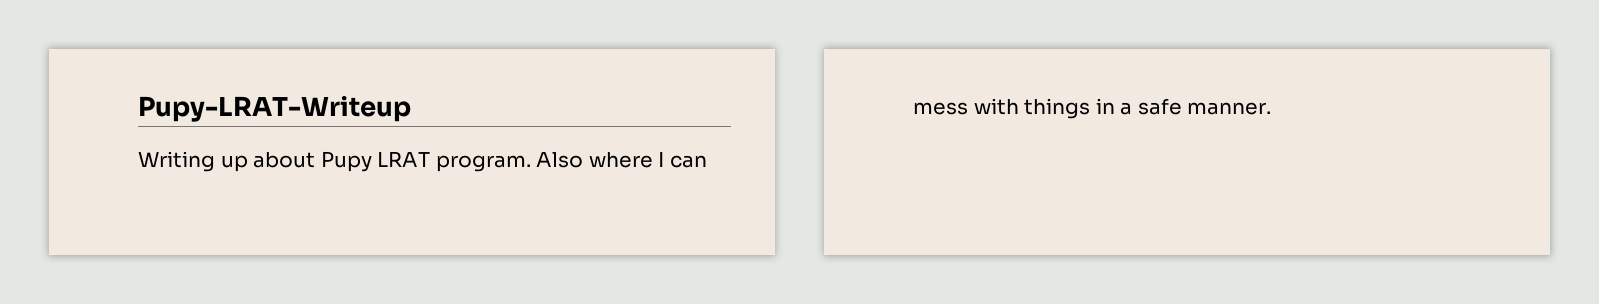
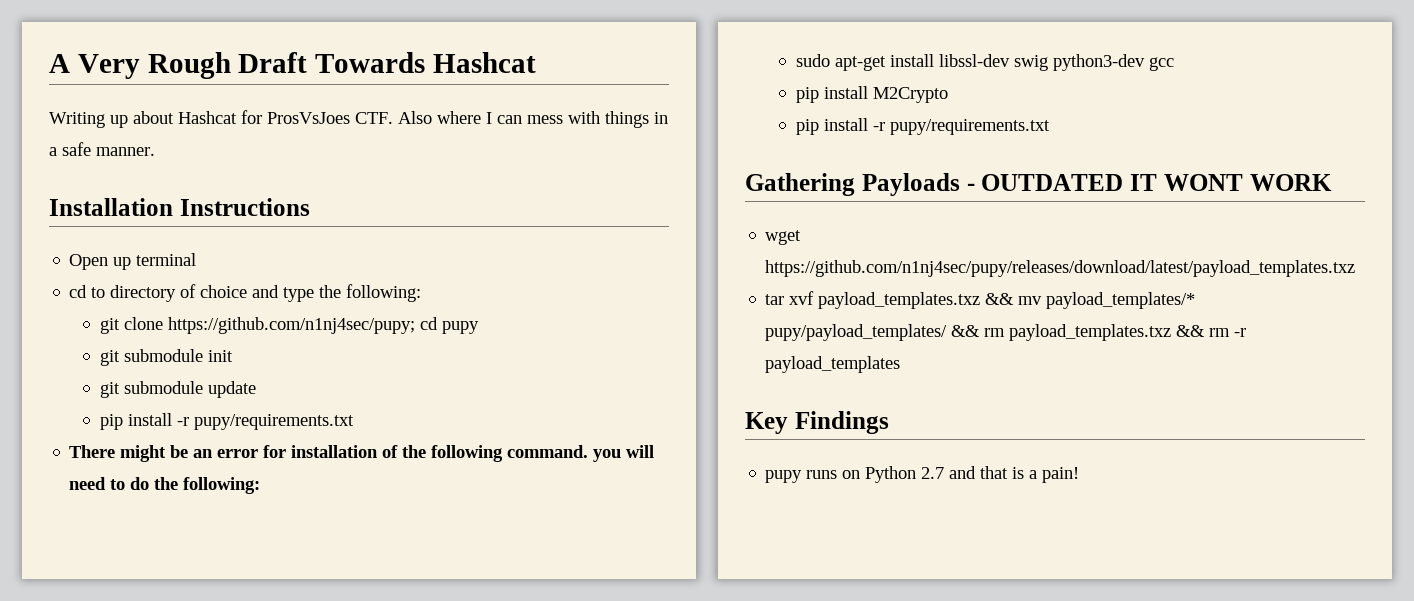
[138,96,411,122] Pupy-LRAT-Writeup -> [49,52,537,79] A Very Rough Draft Towards Hashcat
[320,151,531,172] Pupy LRAT program. -> [178,110,393,124] Hashcat for ProsVsJoes CTF.
(1272, 108) none -> [49,198,310,216] [69,253,197,270] [69,284,422,302] [99,317,479,334] [99,349,233,366] [99,381,256,398] [99,413,354,430] [69,445,655,462] [69,477,261,494] [795,54,1174,71] [795,86,948,103] [795,118,1050,135] [745,173,1332,196] [765,230,802,245] [765,260,1356,277] [765,291,1196,309] [765,324,1247,341] [765,356,901,373] [745,411,889,434] [765,466,1080,483] // Installation Instructions // Open up terminal // cd to directory of choice and type the following: // git clone https://github.com/n1nj4sec/pupy; cd pupy // git submodule init // git submodule update // pip install -r pupy/requirements.txt // There might be an error for installation of the following command. you will need to do the following: // sudo apt-get install libssl-dev swig python3-dev gcc // pip install M2Crypto // pip install -r pupy/requirements.txt // Gathering Payloads - OUTDATED IT WONT WORK // wget https://github.com/n1nj4sec/pupy/releases/download/latest/payload_templates.txz // tar xvf payload_templates.txz && mv payload_templates/* pupy/payload_templates/ && rm payload_templates.txz && rm -r payload_templates // Key Findings // pupy runs on Python 2.7 and that is a pain!

